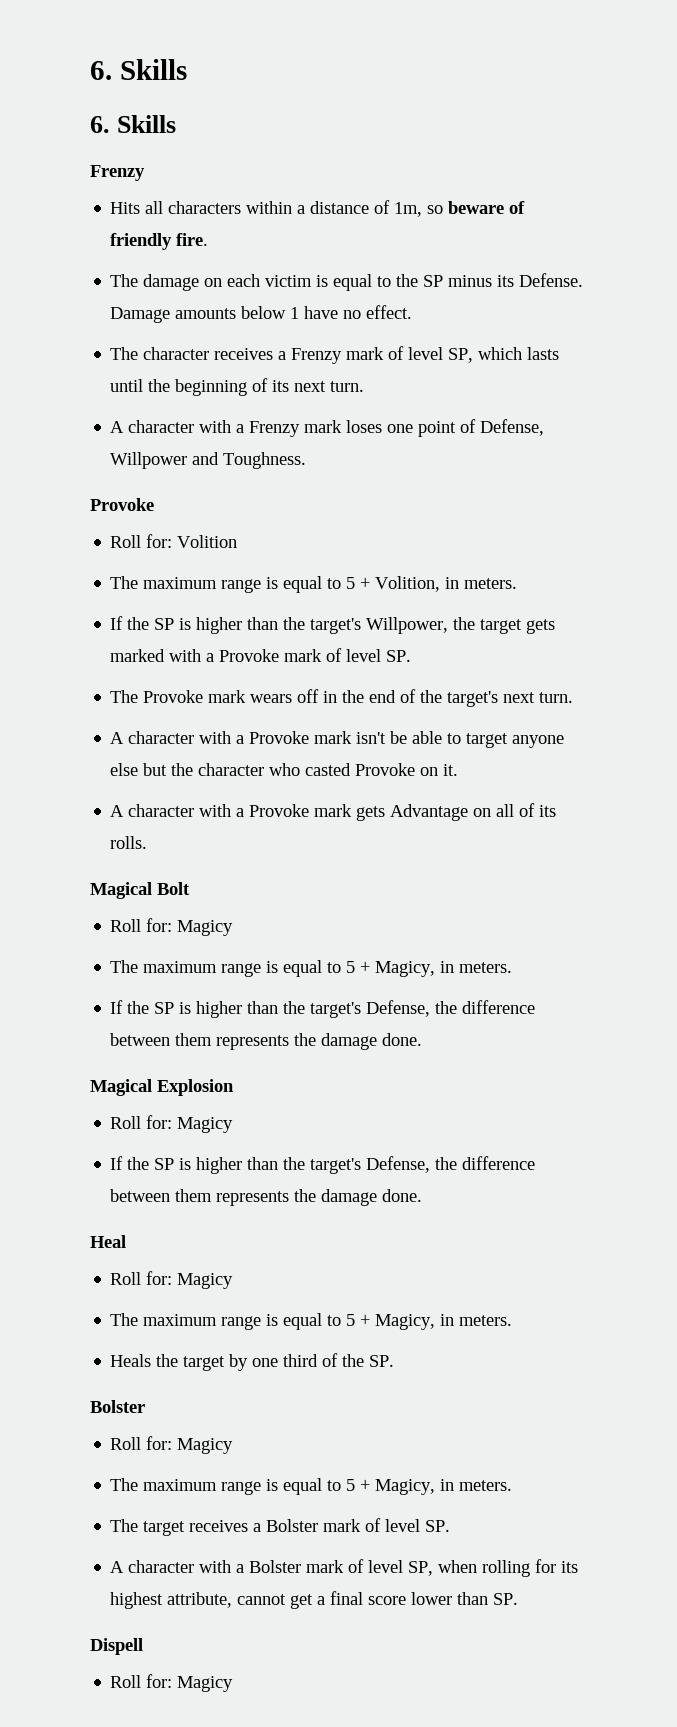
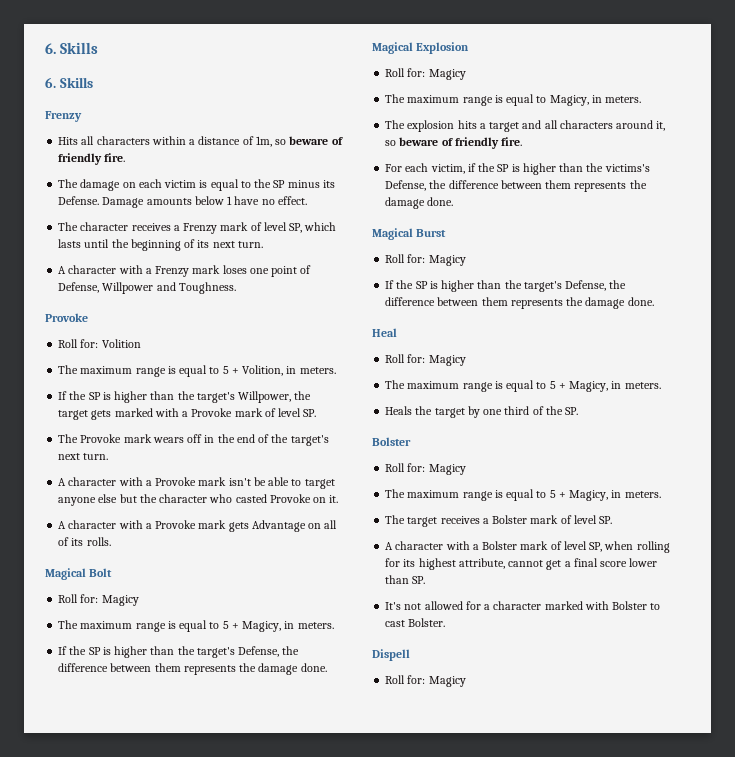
(234, 1125) none -> [385,94,642,106] [385,120,666,132] [385,137,523,149] [385,163,650,175] [385,180,647,192] [385,197,454,209] [372,228,447,240] [385,254,466,266] // The maximum range is equal to Magicy, in meters. // The explosion hits a target and all characters around it, so beware of friendly fire. // For each victim, if the SP is higher than the victims's Defense, the difference between them represents the damage done. // Magical Burst // Roll for: Magicy
(519, 1599) none -> [385,601,661,610] [385,618,446,627] // It's not allowed for a character marked with Bolster to cast Bolster.

